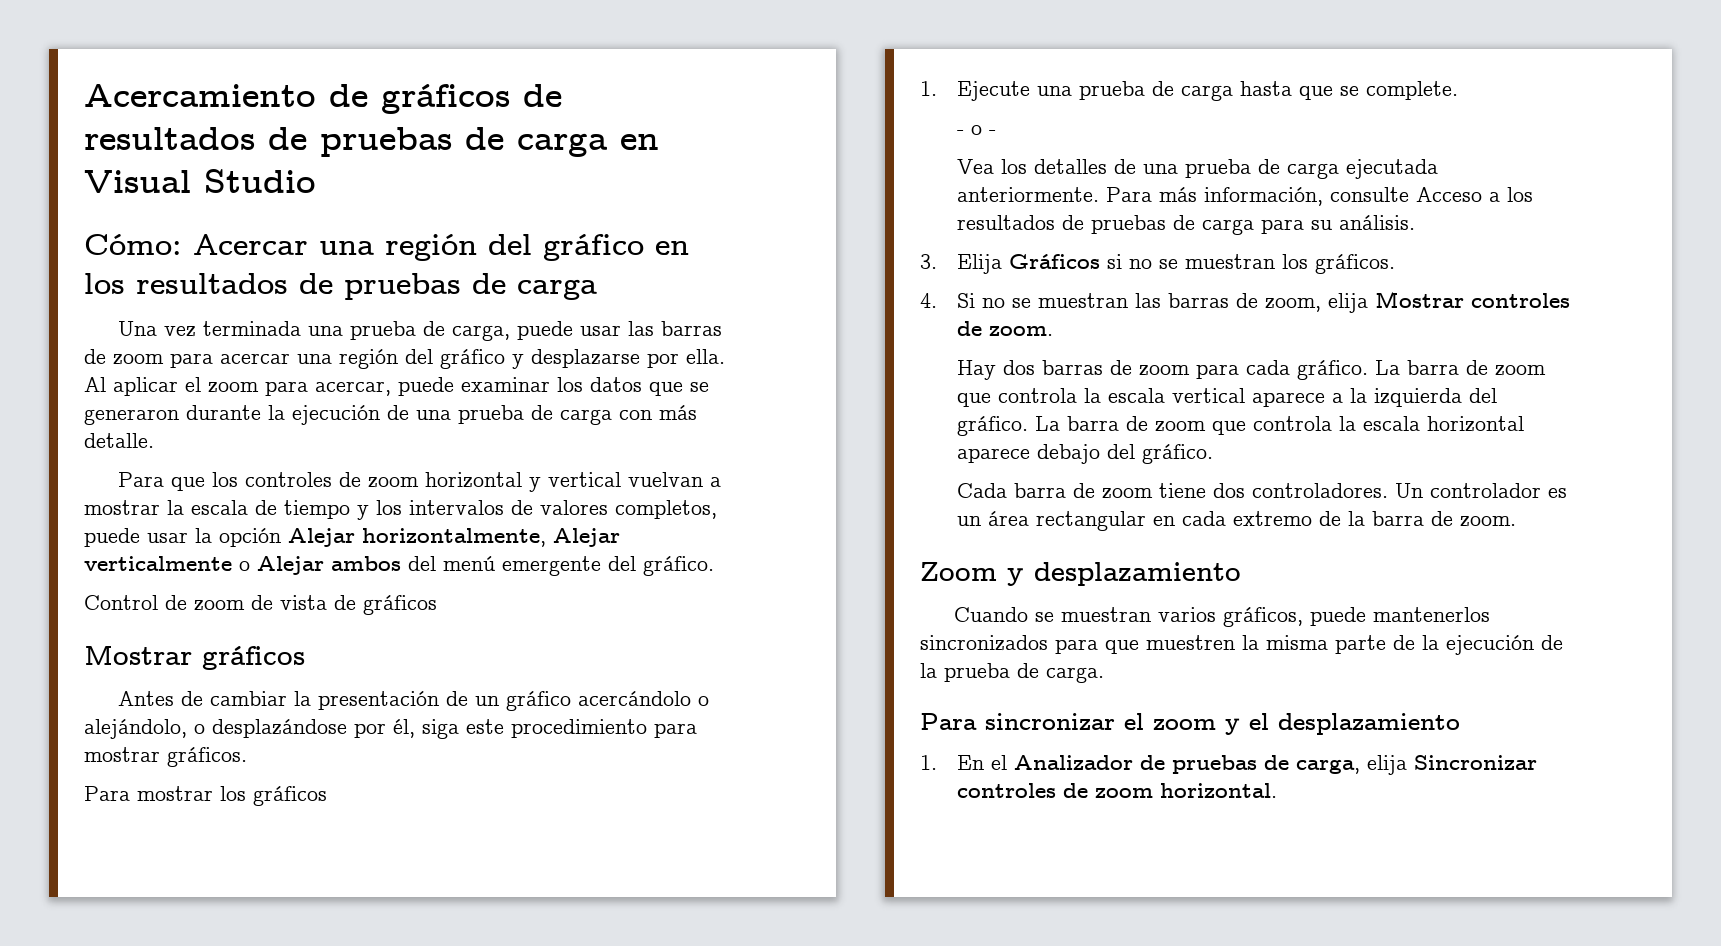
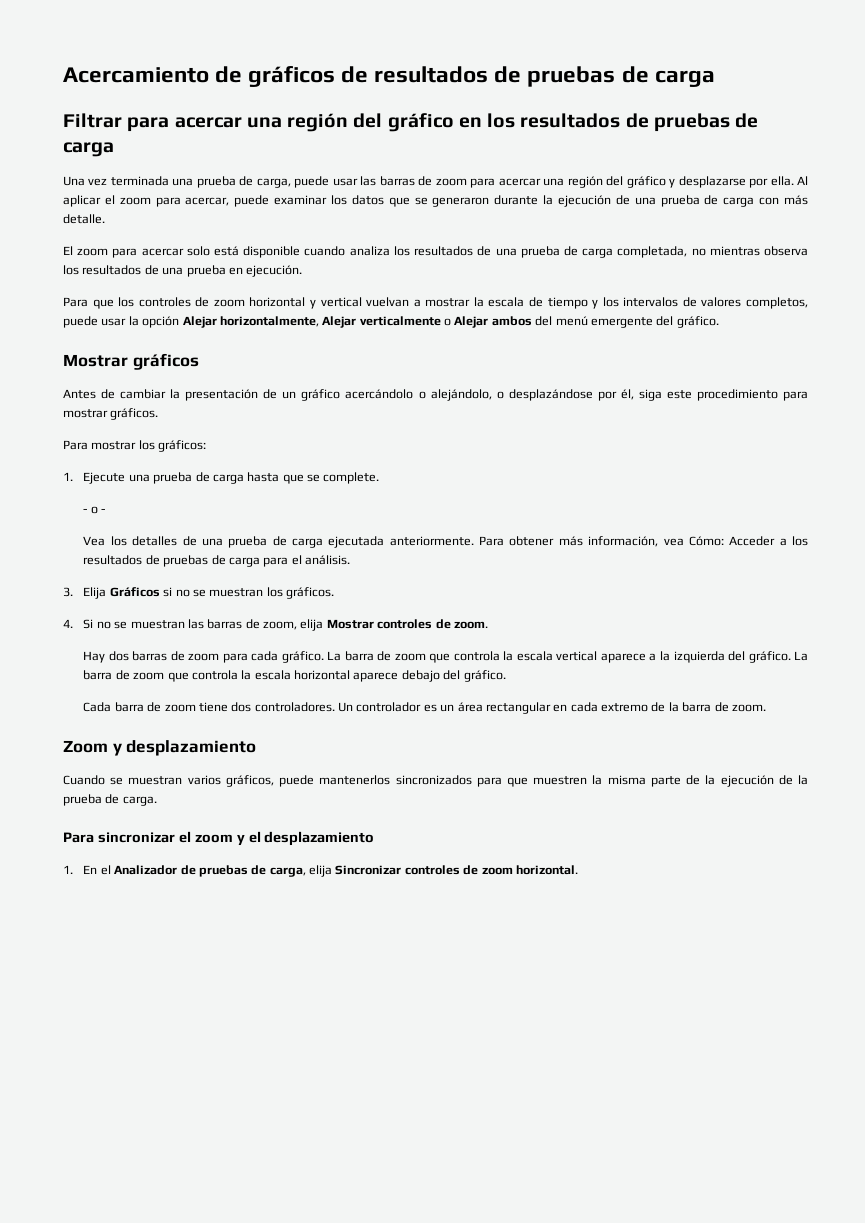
[620,134,659,150] [84,169,316,193] [84,234,308,255] en Visual Studio // Cómo: Acercar -> [63,113,242,132] // Filtrar para acercar
(154, 440) none -> [63,246,809,258] [63,265,303,277] // El zoom para acercar solo está disponible cuando analiza los resultados de una prueba de carga completada, no mientras observa los resultados de una prueba en ejecución.
[84,595,437,615] // Control de zoom de vista de gráficos -> (719, 322) none
[253,786,327,806] gráficos -> [158,440,207,452] gráficos:
(1152, 194) none -> [509,536,555,546] obtener
[1329,187,1482,202] consulte Acceso -> [663,536,776,546] vea Cómo: Acceder
[1310,220,1332,230] su -> [291,555,302,565] el

